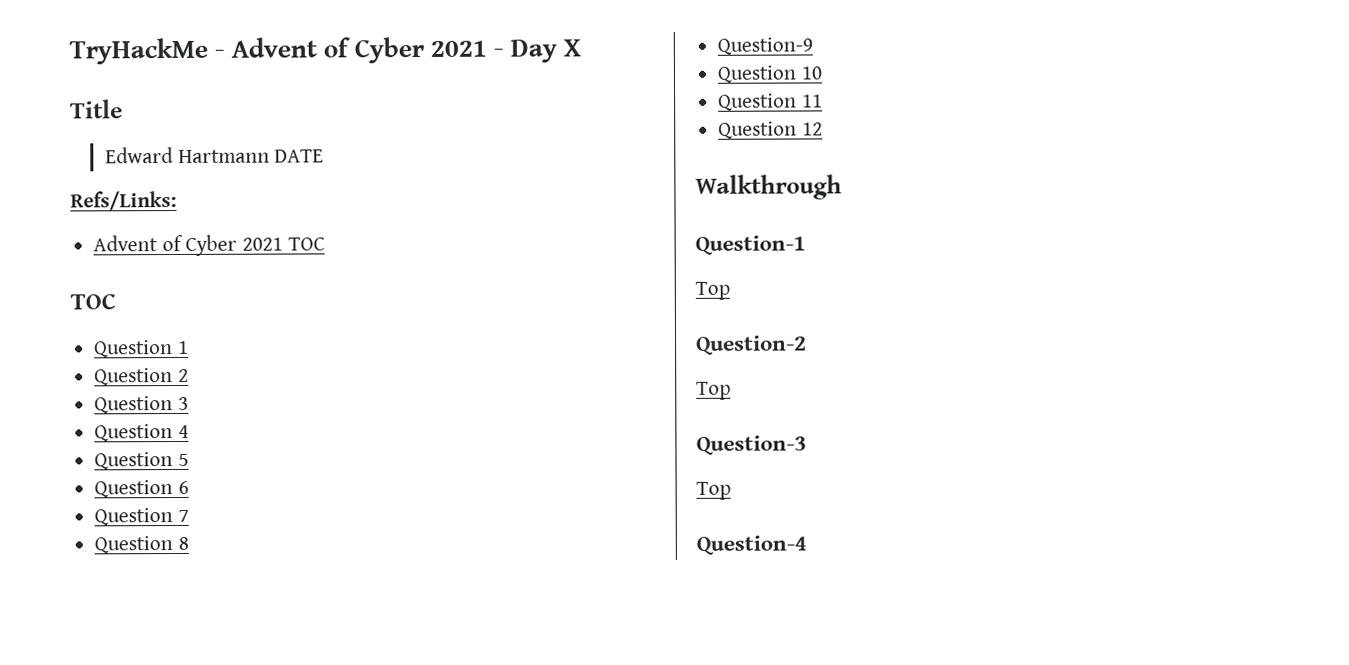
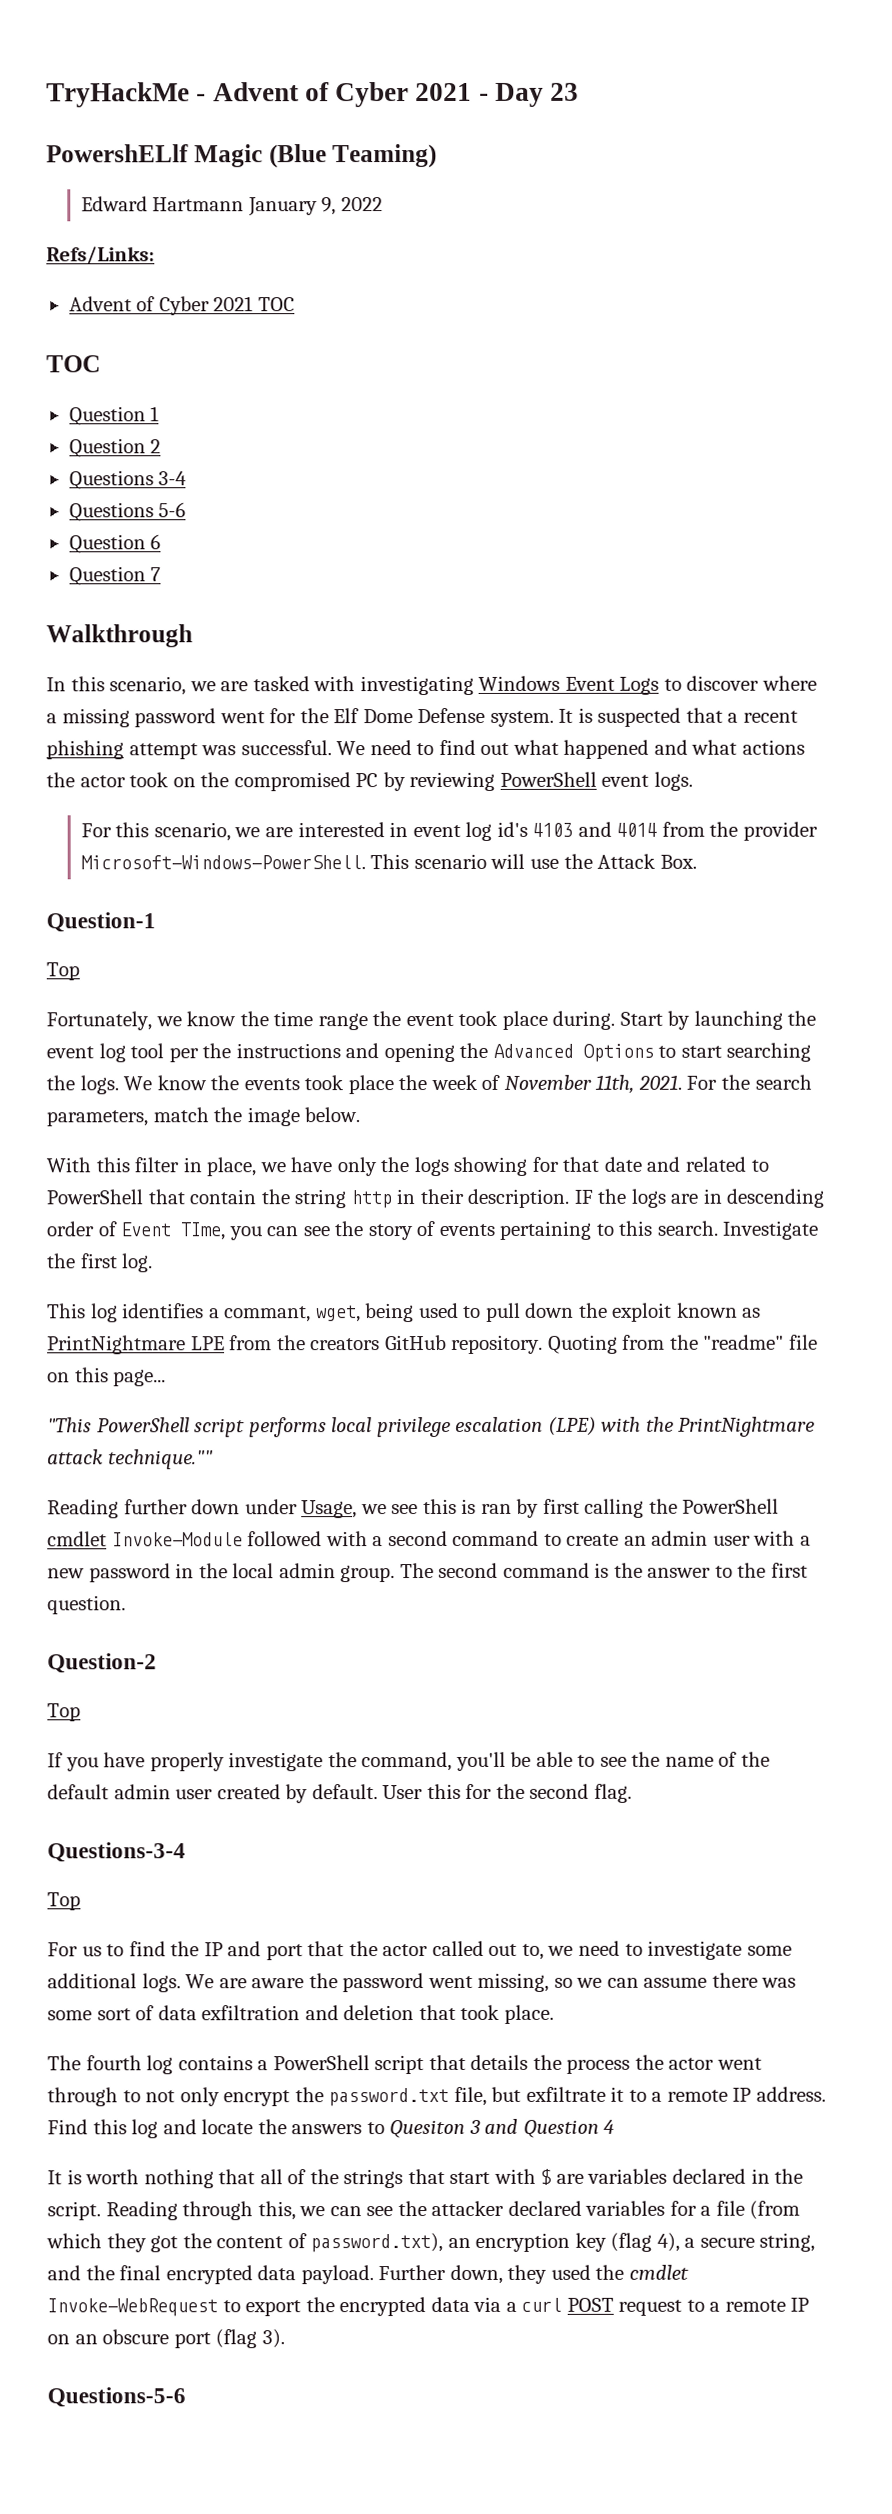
[563,39,582,57] [70,99,123,119] X // Title -> [550,82,580,101] [46,144,438,169] 23 // PowershELlf Magic (Blue Teaming)
[274,149,325,163] DATE -> [247,197,384,217] January 9, 2022
[94,396,189,414] [94,424,189,442] [94,452,189,470] [94,480,189,498] [94,508,189,526] [94,536,189,554] [717,37,814,55] [717,65,822,83] [718,93,823,111] [718,121,823,139] [695,174,842,200] [695,235,806,255] [695,281,730,300] [696,335,807,355] [696,381,731,400] [696,435,807,455] [696,481,731,500] [696,535,807,555] Question 3 // Question 4 // Question 5 // Question 6 // Question 7 // Question 8 // Question-9 // Question 10 // Question 11 // Question 12 // Walkthrough // Question-1 // Top // Question-2 // Top // Question-3 // Top // Question-4 -> [68,470,188,490] [68,502,187,522] [68,534,162,554] [68,566,162,586] [46,624,193,648] [46,675,817,696] [46,707,799,728] [46,739,805,760] [46,771,693,792] [80,821,818,842] [80,853,697,870] [46,912,156,933] [46,962,80,981] [46,1010,817,1031] [46,1042,812,1063] [46,1074,812,1095] [46,1107,361,1127] [46,1156,769,1177] [46,1188,825,1209] [46,1220,819,1241] [46,1253,154,1273] [47,1302,762,1323] [47,1334,818,1355] [47,1367,167,1387] [47,1416,816,1438] [47,1449,214,1470] [47,1498,780,1519] [47,1530,811,1547] [47,1562,809,1583] [47,1595,126,1615] [47,1653,157,1674] [47,1703,81,1722] [47,1751,771,1772] [47,1783,632,1804] [47,1842,186,1863] [47,1892,81,1911] [47,1940,792,1961] [47,1972,797,1993] [47,2004,554,2024] [47,2054,762,2075] [47,2086,827,2107] [47,2118,615,2139] [47,2168,804,2189] [47,2200,801,2221] [46,2232,816,2253] [47,2264,689,2285] [47,2296,810,2317] [47,2329,285,2349] [47,2387,186,2408] Questions 3-4 // Questions 5-6 // Question 6 // Question 7 // Walkthrough // In this scenario, we are tasked with investigating Windows Event Logs to discover where a missing password went for the Elf Dome Defense system. It is suspected that a recent phishing attempt was successful. We need to find out what happened and what actions the actor took on the compromised PC by reviewing PowerShell event logs. // For this scenario, we are interested in event log id's 4103 and 4014 from the provider Microsoft-Windows-PowerShell. This scenario will use the Attack Box. // Question-1 // Top // Fortunately, we know the time range the event took place during. Start by launching the event log tool per the instructions and opening the Advanced Options to start searching the logs. We know the events took place the week of November 11th, 2021. For the search parameters, match the image below. // With this filter in place, we have only the logs showing for that date and related to PowerShell that contain the string http in their description. IF the logs are in descending order of Event TIme, you can see the story of events pertaining to this search. Investigate the first log. // This log identifies a commant, wget, being used to pull down the exploit known as PrintNightmare LPE from the creators GitHub repository. Quoting from the "readme" file on this page... // "This PowerShell script performs local privilege escalation (LPE) with the PrintNightmare attack technique."" // Reading further down under Usage, we see this is ran by first calling the PowerShell cmdlet Invoke-Module followed with a second command to create an admin user with a new password in the local admin group. The second command is the answer to the first question. // Question-2 // Top // If you have properly investigate the command, you'll be able to see the name of the default admin user created by default. User this for the second flag. // Questions-3-4 // Top // For us to find the IP and port that the actor called out to, we need to investigate some additional logs. We are aware the password went missing, so we can assume there was some sort of data exfiltration and deletion that took place. // The fourth log contains a PowerShell script that details the process the actor went through to not only encrypt the password.txt file, but exfiltrate it to a remote IP address. Find this log and locate the answers to Quesiton 3 and Question 4 // It is worth nothing that all of the strings that start with $ are variables declared in the script. Reading through this, we can see the attacker declared variables for a file (from which they got the content of password.txt), an encryption key (flag 4), a secure string, and the final encrypted data payload. Further down, they used the cmdlet Invoke-WebRequest to export the encrypted data via a curl POST request to a remote IP on an obscure port (flag 3). // Questions-5-6

